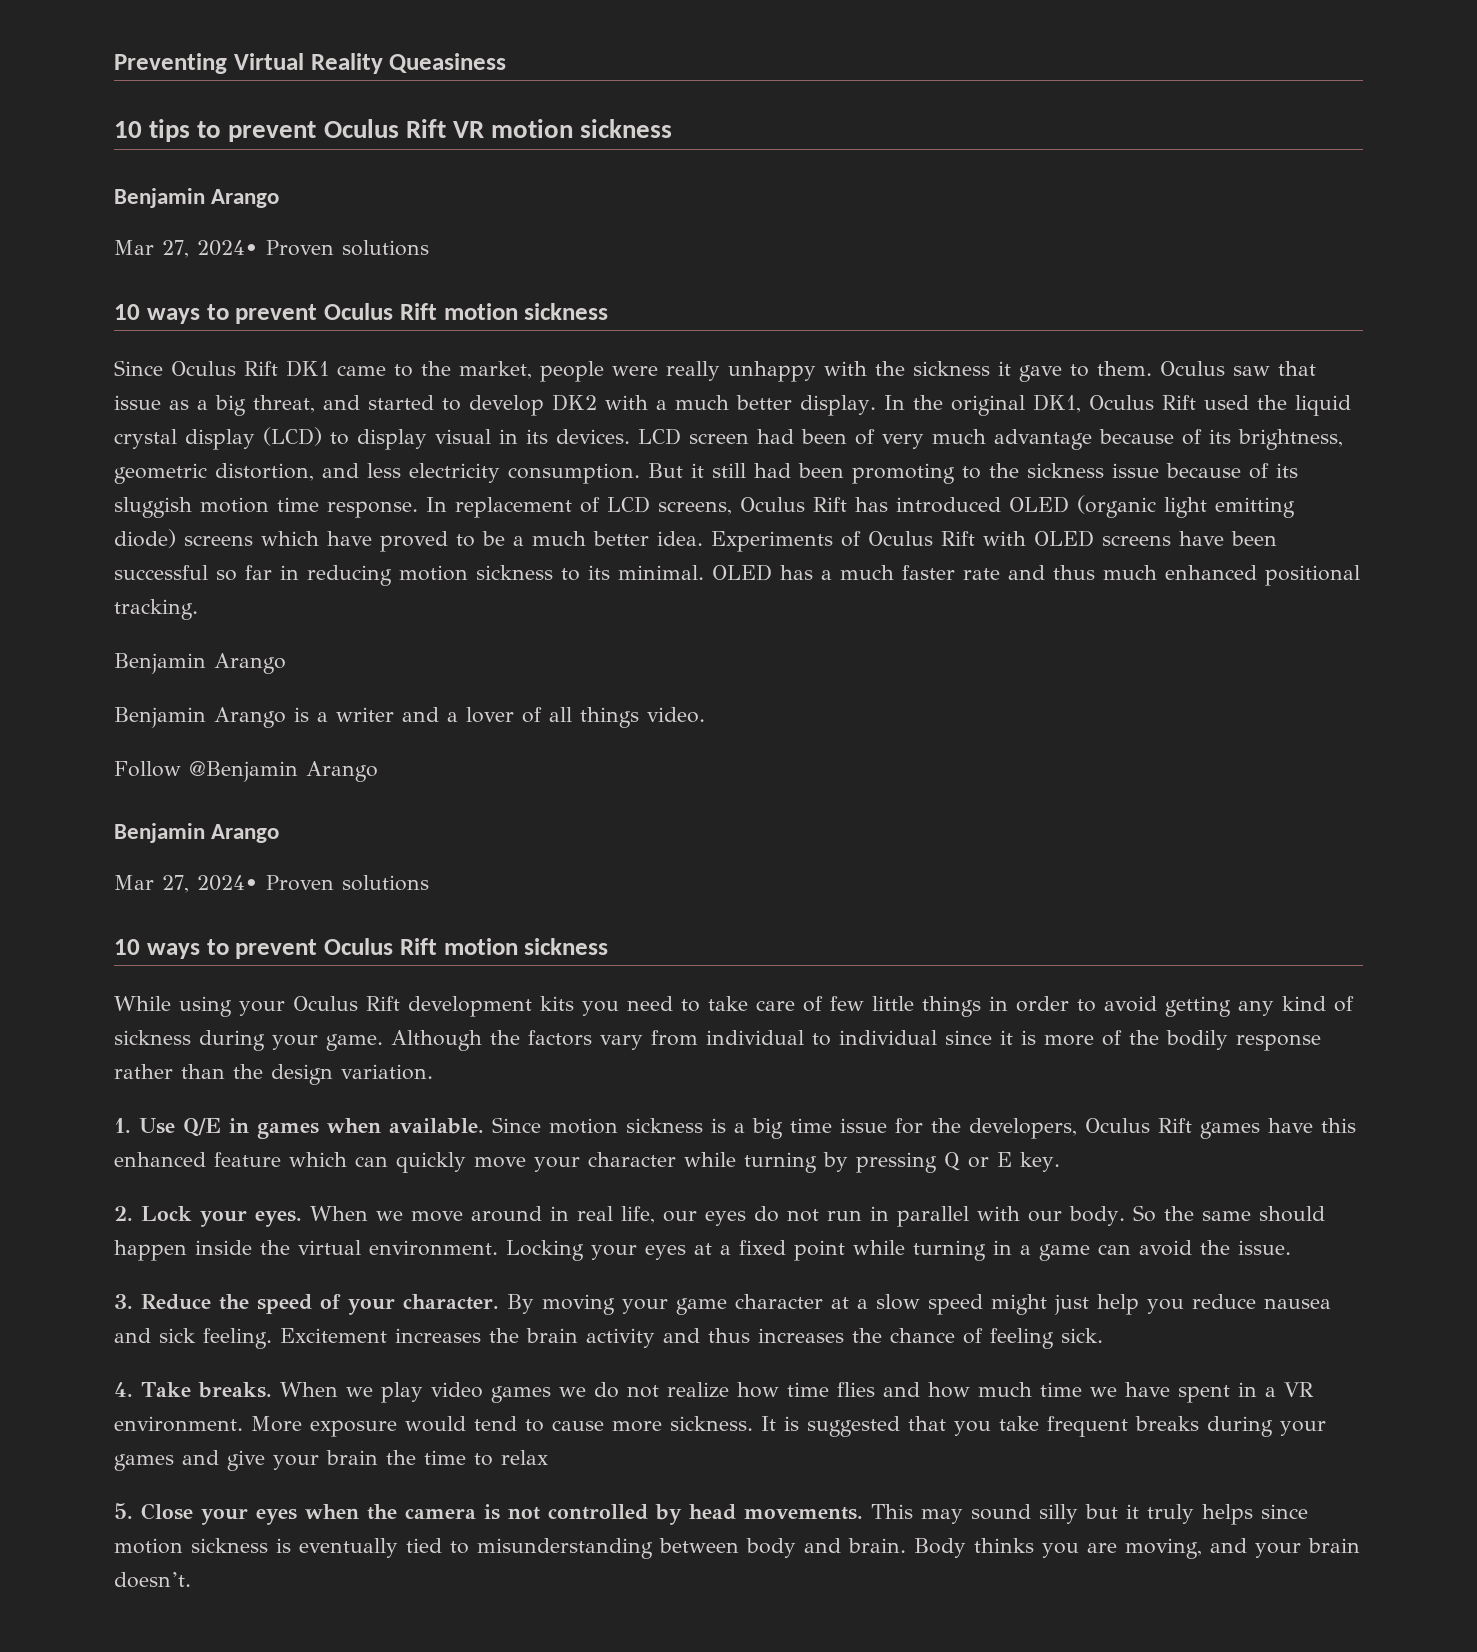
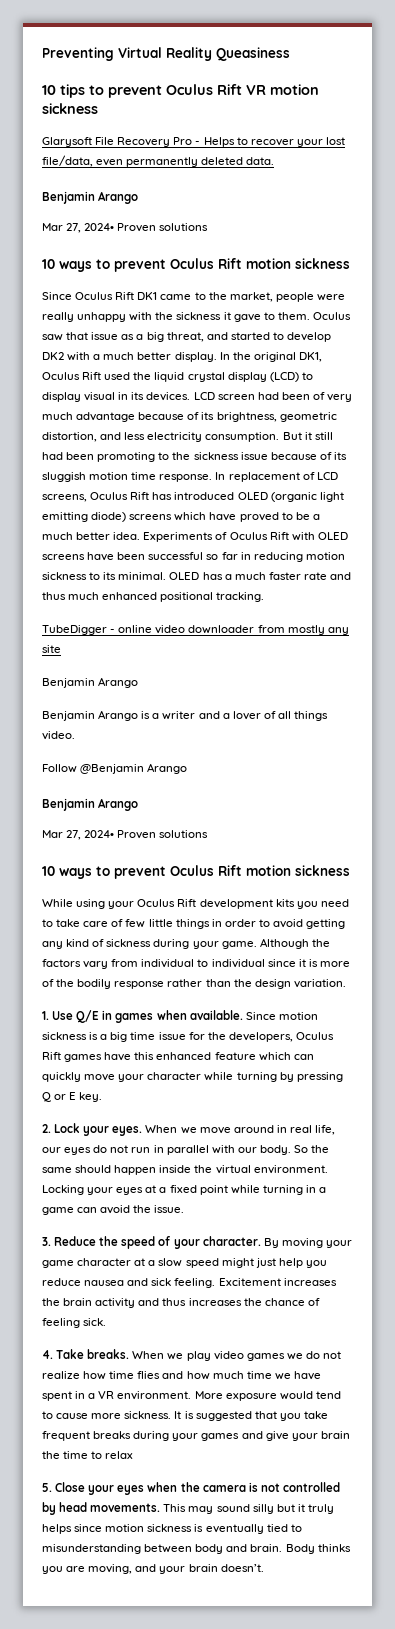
(673, 128) none -> [42,137,345,147] [42,155,275,167] // Glarysoft File Recovery Pro - Helps to recover your lost file/data, even permanently deleted data.
(198, 609) none -> [42,625,349,635] [42,645,61,653] // TubeDigger - online video downloader from mostly any site

